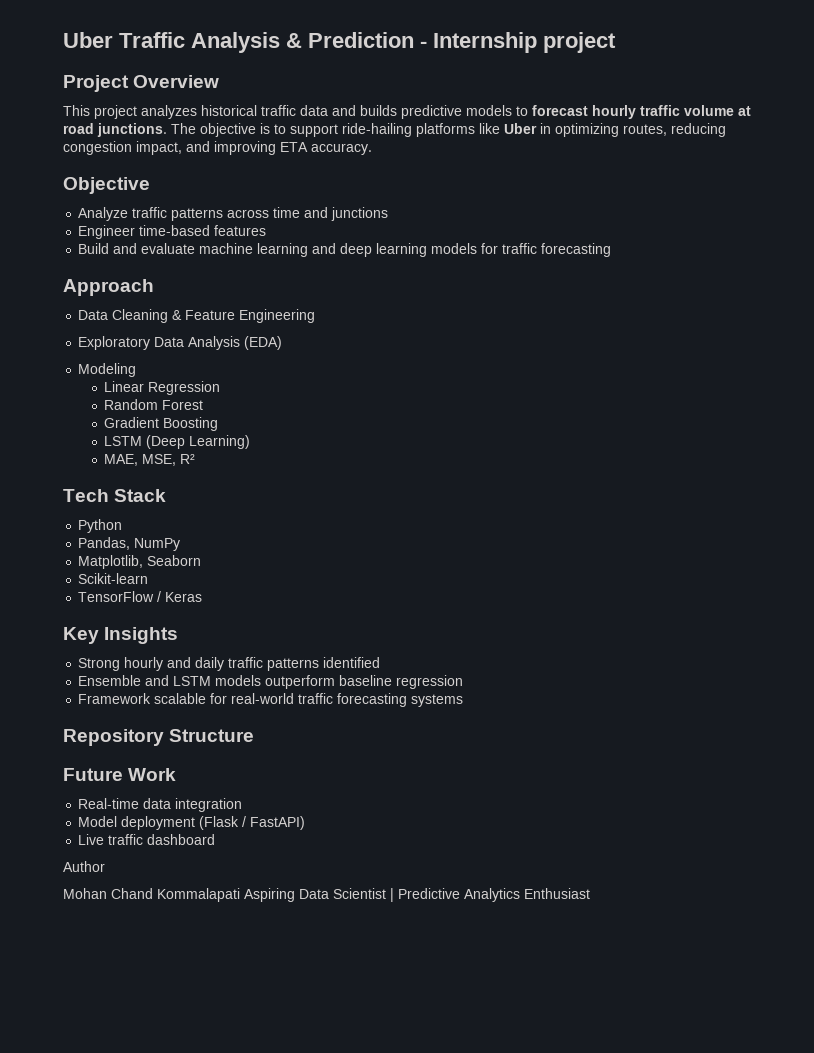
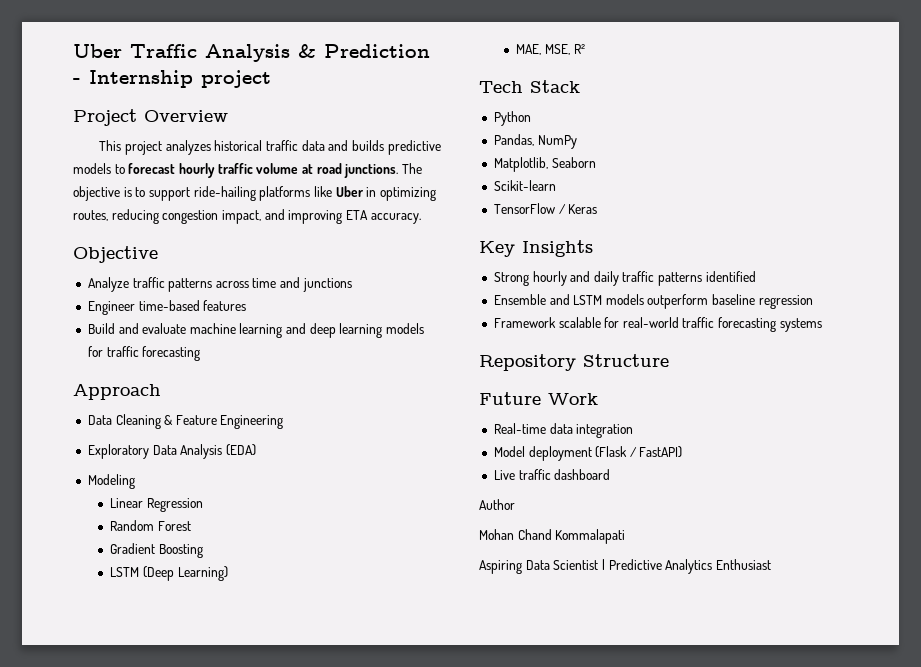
(240, 895) none -> (626, 536) //

